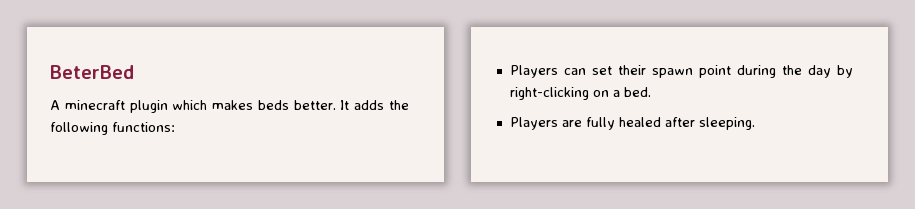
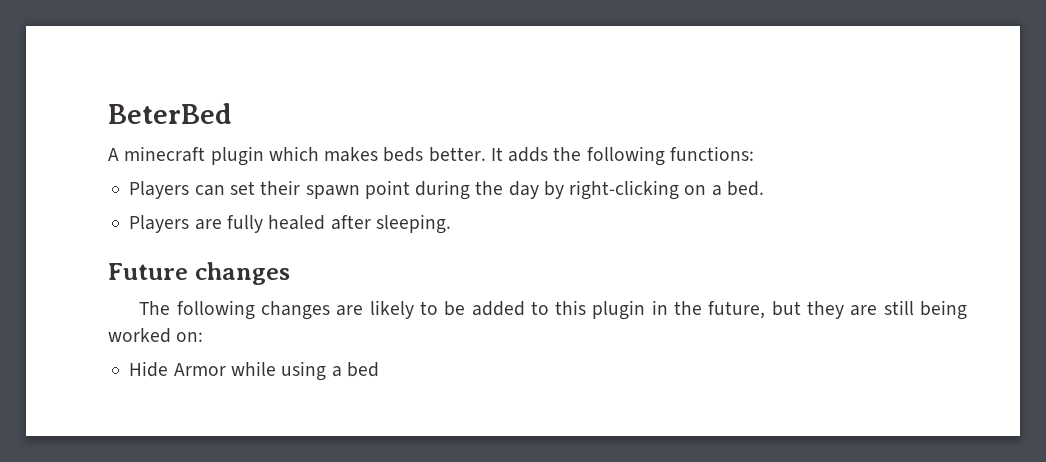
(755, 123) none -> [108,262,290,285] [139,300,967,320] [108,328,204,343] [129,361,379,381] // Future changes // The following changes are likely to be added to this plugin in the future, but they are still being worked on: // Hide Armor while using a bed

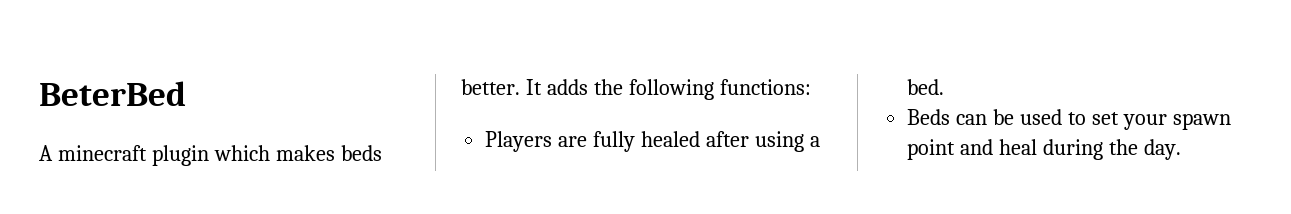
[129,180,764,200] // Players can set their spawn point during the day by right-clicking on a bed. -> (811, 87) none
[375,214,451,234] [108,262,290,285] [139,300,967,320] [108,328,204,343] [129,361,379,381] sleeping. // Future changes // The following changes are likely to be added to this plugin in the future, but they are still being worked on: // Hide Armor while using a bed -> [754,131,820,152] [907,79,945,95] [907,109,1231,130] [907,139,1181,160] using a bed. // Beds can be used to set your spawn point and heal during the day.

